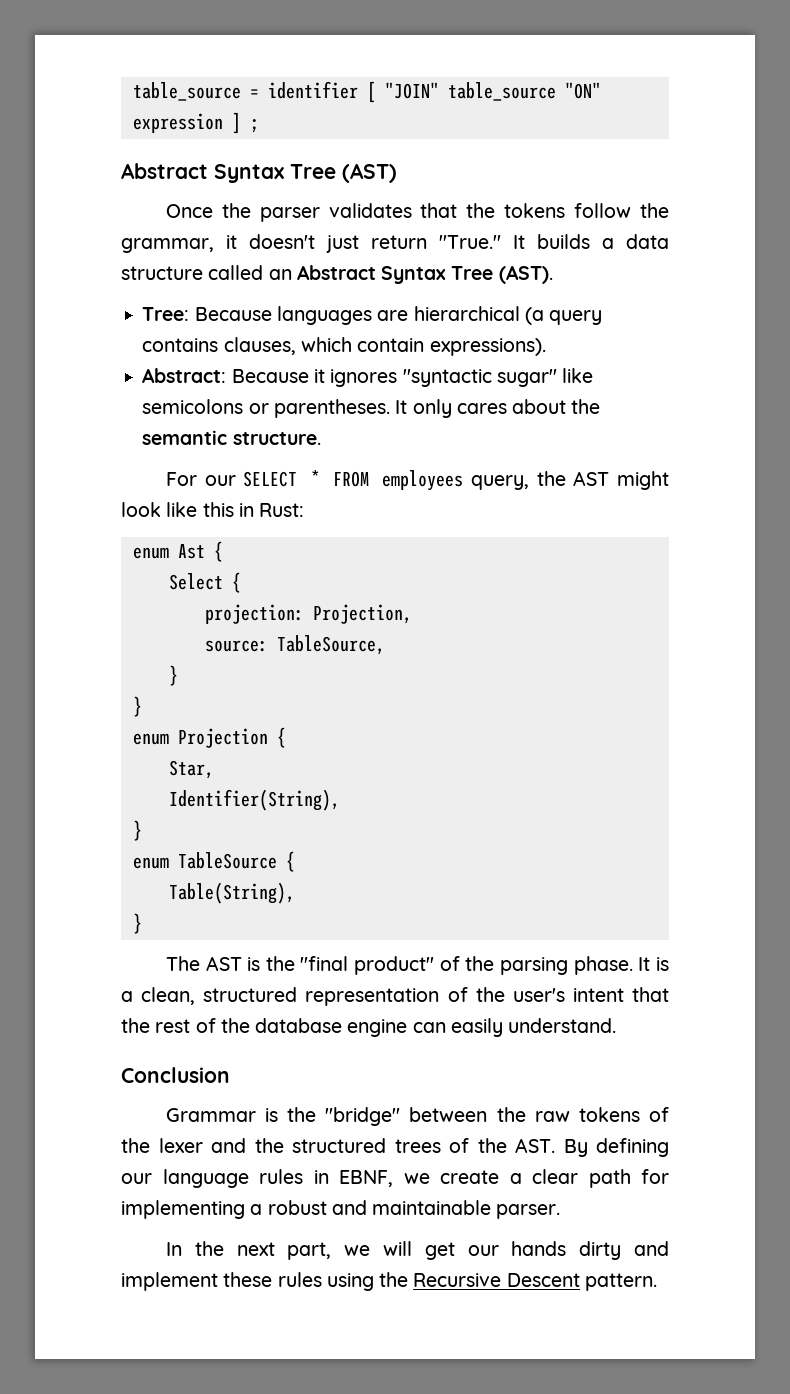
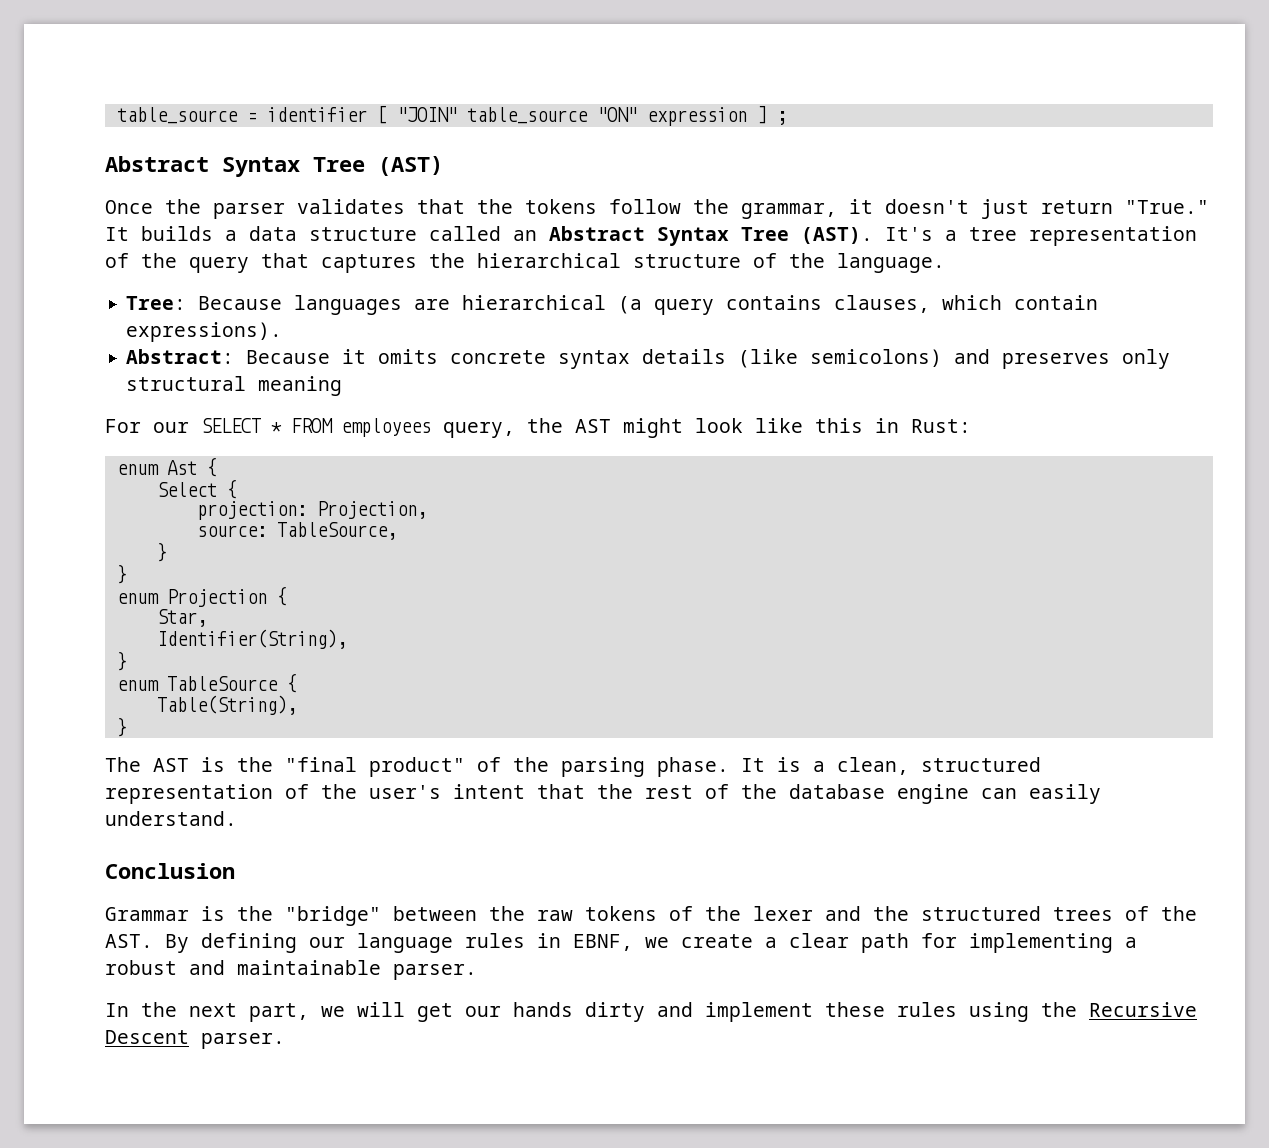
(553, 274) none -> [885,226,1197,246] [105,253,945,273] It's a tree representation of the query that captures the hierarchical structure of the language.
[330,368,594,387] [142,399,601,418] [142,430,321,445] ignores "syntactic sugar" like semicolons or parentheses. It only cares about the semantic structure. -> [378,349,1171,369] [126,376,343,396] omits concrete syntax details (like semicolons) and preserves only structural meaning
[584,1273,657,1291] pattern. -> [201,1033,285,1049] parser.

